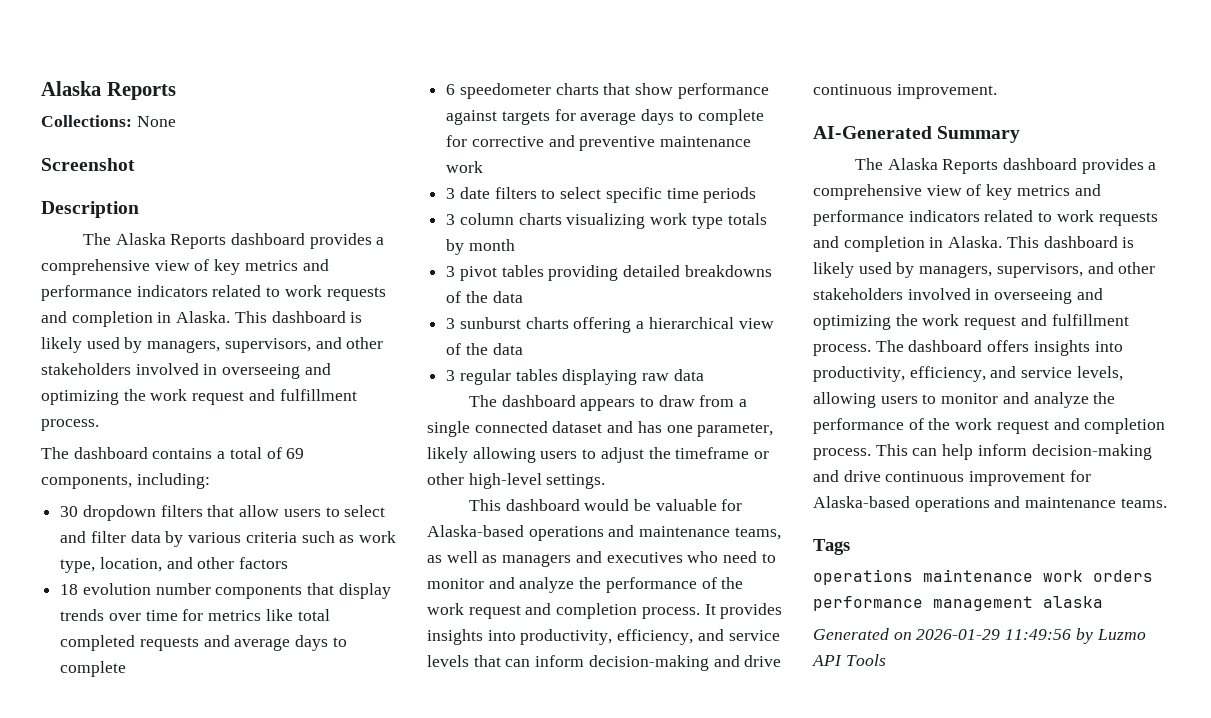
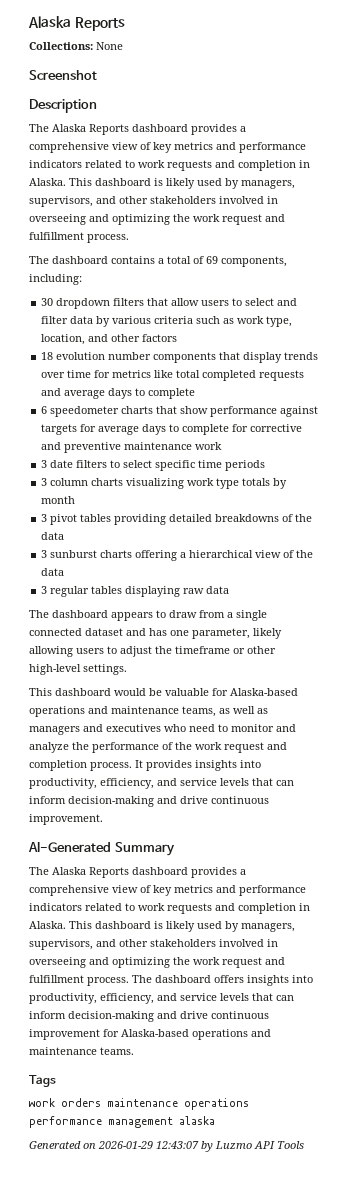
[1076,366,1123,381] [813,392,1116,408] [813,418,1166,434] [813,444,974,460] levels, allowing users to monitor and analyze the performance of the work request and completion process. This can help -> [220,993,294,1001] levels that can
[813,569,1153,585] operations maintenance work orders -> [29,1098,249,1110] work orders maintenance operations
[1005,629,1072,640] 11:49:56 -> [156,1141,199,1149] 12:43:07

